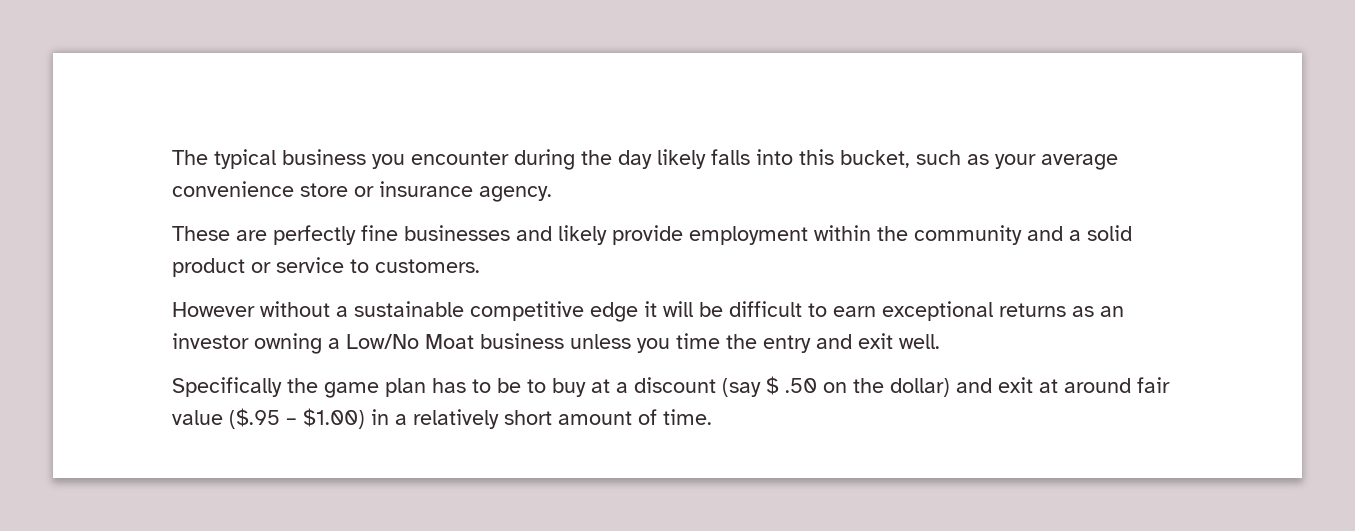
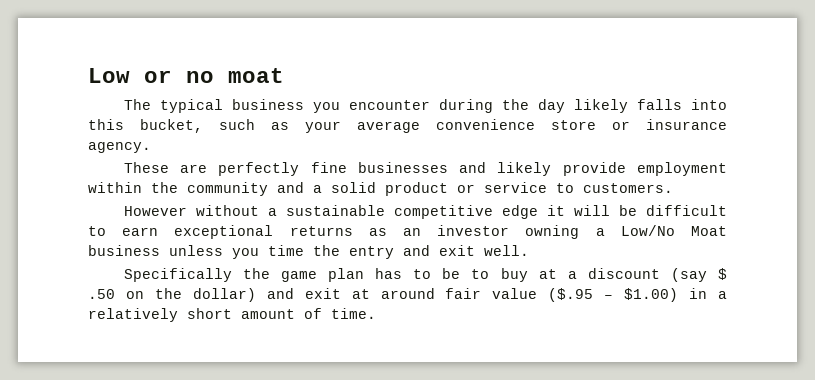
(172, 157) none -> [88,68,284,83] Low or no moat //

